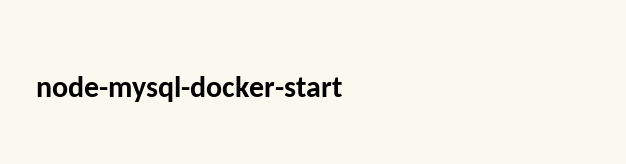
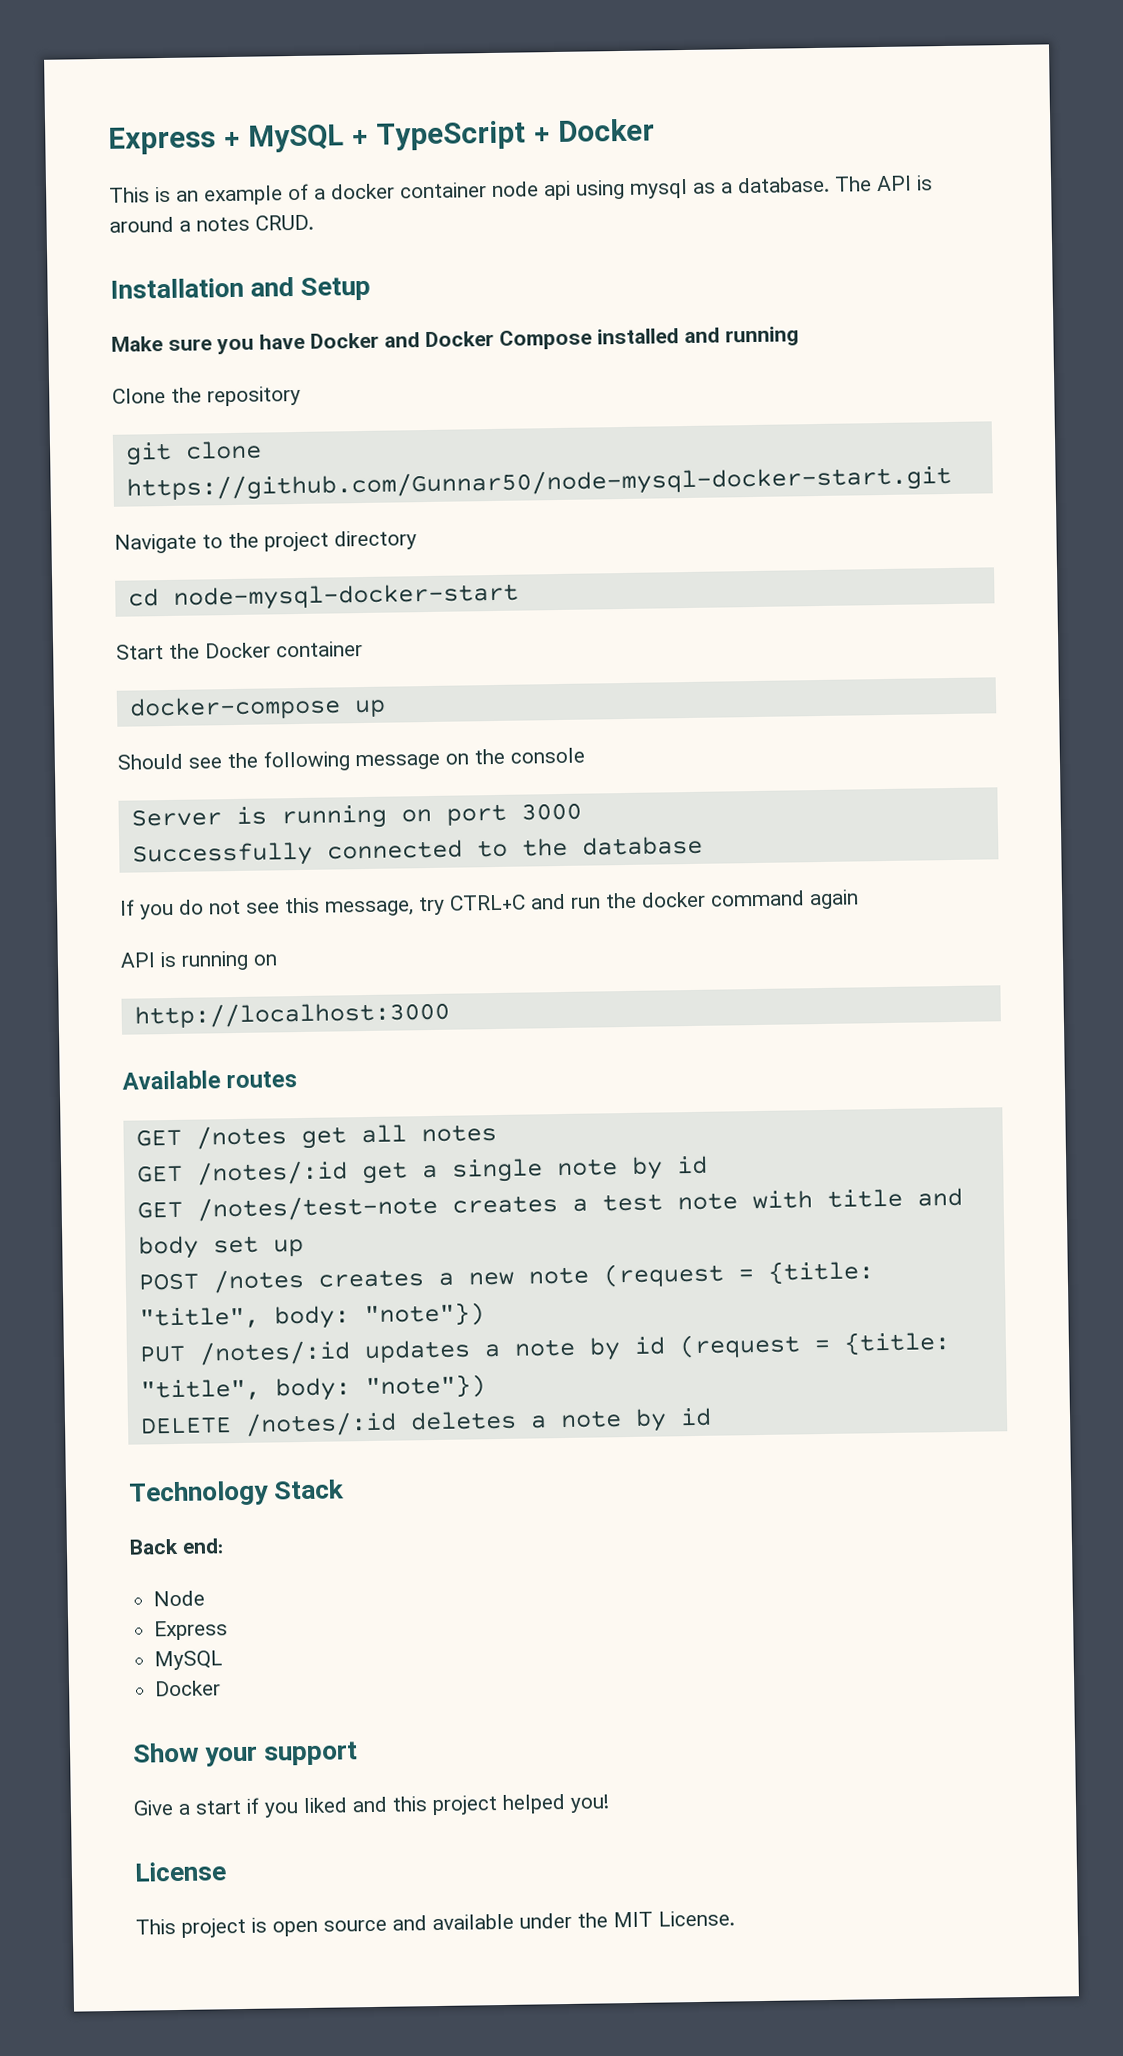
[36,76,342,102] node-mysql-docker-start -> [108,118,655,155] [109,175,933,206] [109,214,314,233] [110,276,372,301] [111,326,799,355] [112,385,301,407] [124,440,262,466] [125,464,952,502] [114,530,417,554] [127,582,519,611] [116,641,363,660] [128,695,386,721] [117,747,585,772] [130,802,582,830] [131,835,703,868] [119,889,859,920] [120,950,278,971] [133,1000,450,1029] [122,1070,298,1090] [135,1124,497,1150] [136,1155,708,1186] [136,1187,963,1222] [137,1235,304,1260] [137,1260,874,1294] [138,1302,485,1330] [138,1331,951,1366] [139,1374,486,1402] [139,1407,712,1437] [128,1479,345,1507] [129,1538,224,1555] [153,1590,206,1607] [154,1620,229,1641] [154,1650,224,1671] [154,1680,222,1697] [132,1741,359,1767] [133,1794,610,1818] [134,1861,227,1882] [135,1910,735,1938] Express + MySQL + TypeScript + Docker // This is an example of a docker container node api using mysql as a database. The API is around a notes CRUD. // Installation and Setup // Make sure you have Docker and Docker Compose installed and running // Clone the repository // git clone https://github.com/Gunnar50/node-mysql-docker-start.git // Navigate to the project directory // cd node-mysql-docker-start // Start the Docker container // docker-compose up // Should see the following message on the console // Server is running on port 3000 // Successfully connected to the database // If you do not see this message, try CTRL+C and run the docker command again // API is running on // http://localhost:3000 // Available routes // GET /notes get all notes // GET /notes/:id get a single note by id // GET /notes/test-note creates a test note with title and body set up // POST /notes creates a new note (request = {title: "title", body: "note"}) // PUT /notes/:id updates a note by id (request = {title: "title", body: "note"}) // DELETE /notes/:id deletes a note by id // Technology Stack // Back end: // Node // Express // MySQL // Docker // Show your support // Give a start if you liked and this project helped you! // License // This project is open source and available under the MIT License.

